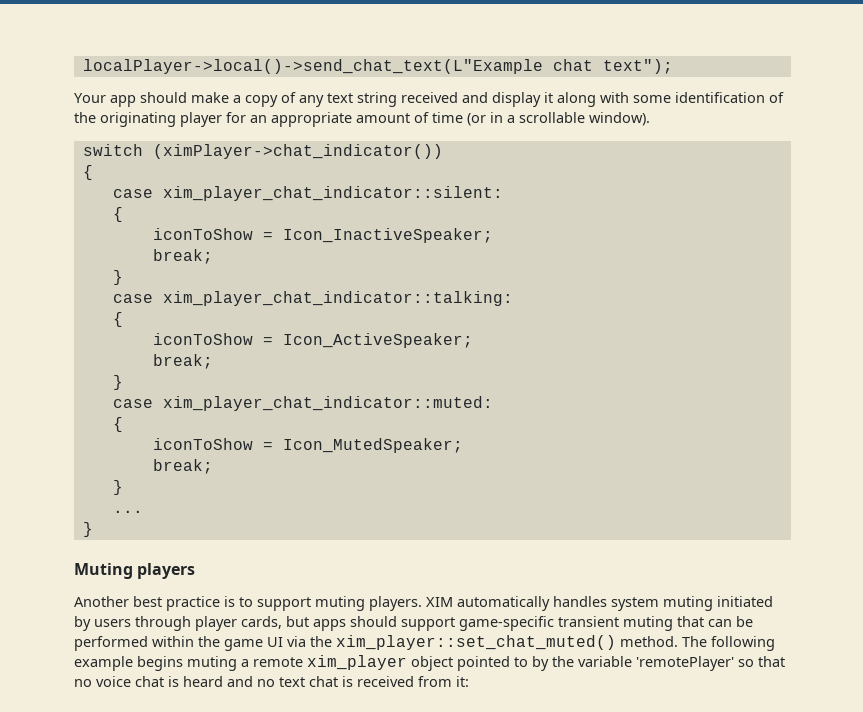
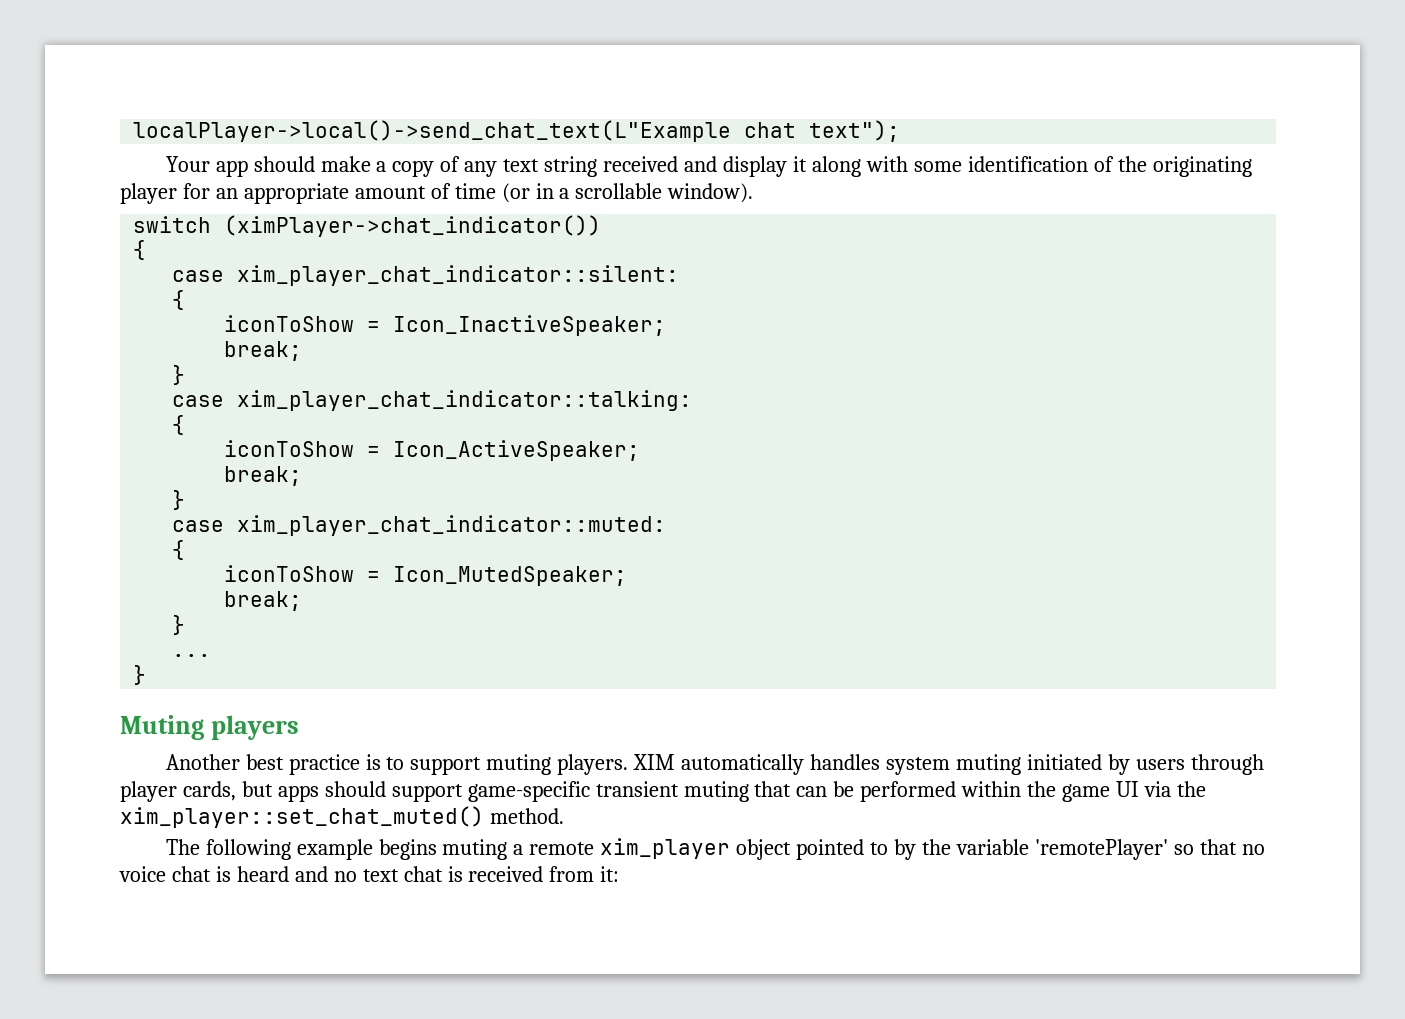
(678, 641) none -> (564, 816) //

